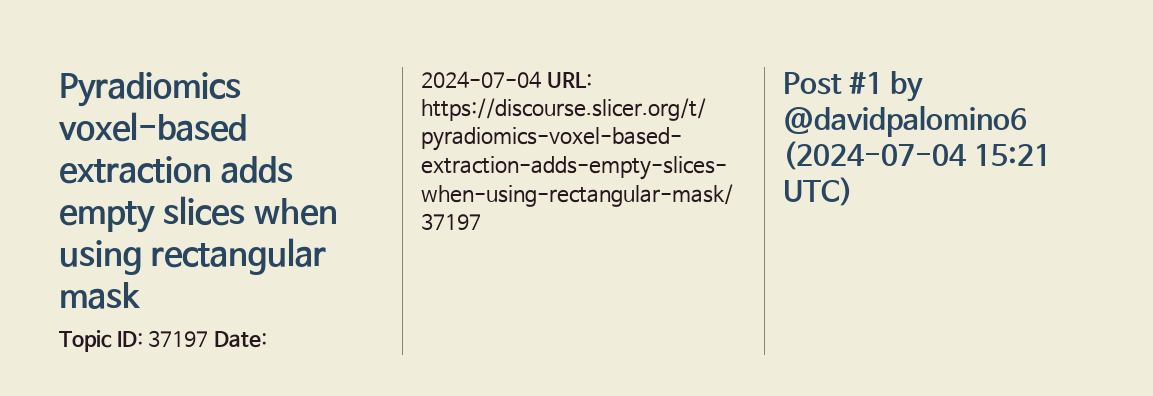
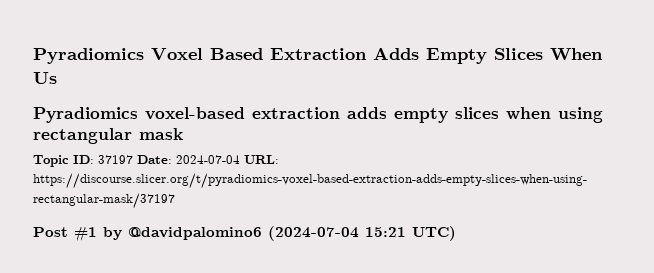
[59,72,241,107] Pyradiomics -> [33,47,603,64] [33,72,57,84] [33,107,138,123] Pyradiomics Voxel Based Extraction Adds Empty Slices When Us // Pyradiomics

